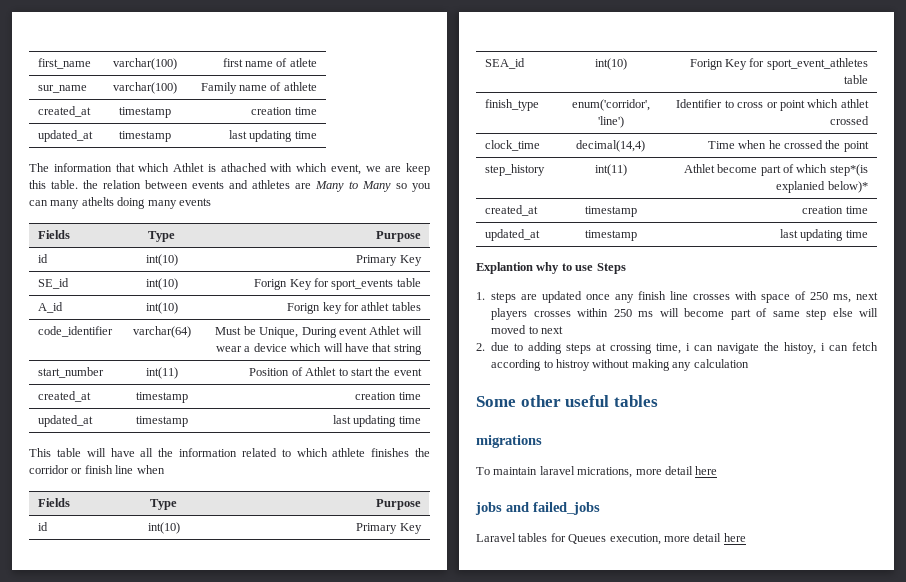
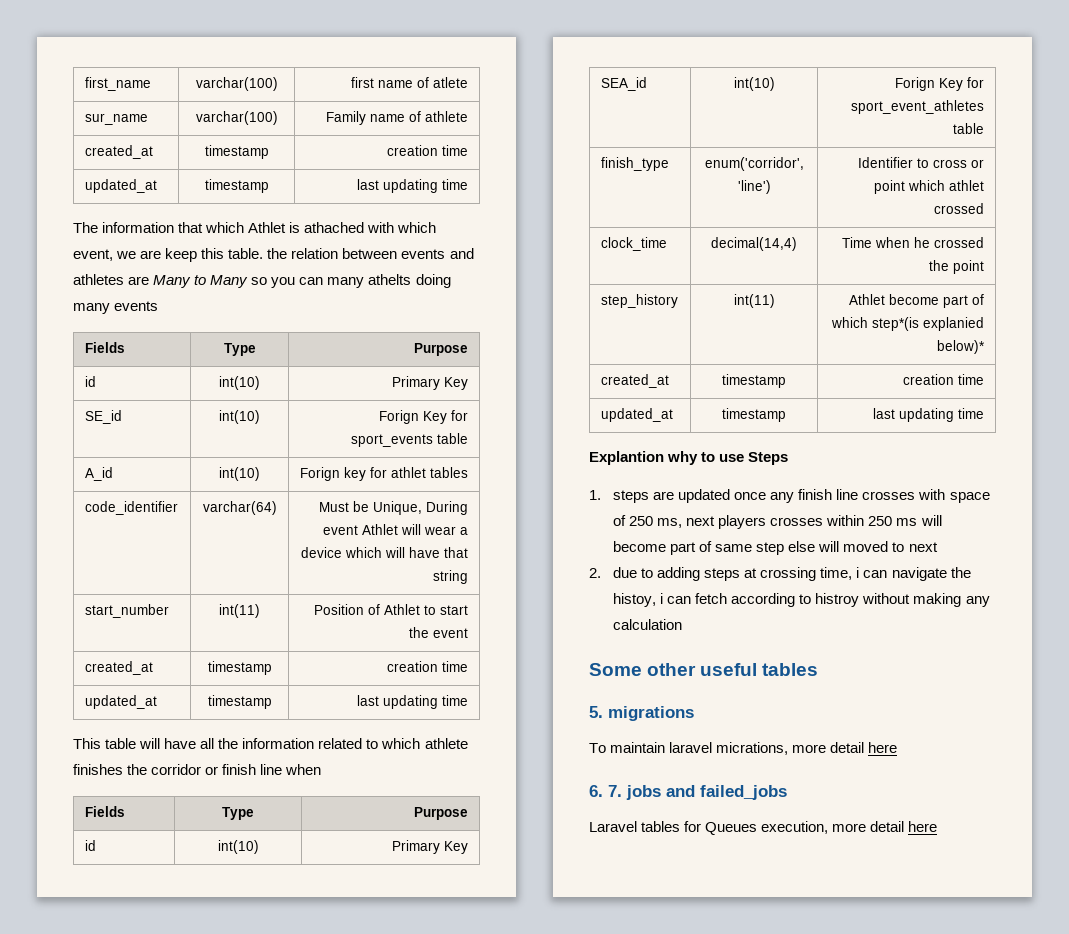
(658, 401) none -> [589,706,603,718] 5.
(718, 470) none -> [589,785,622,797] 6. 7.

